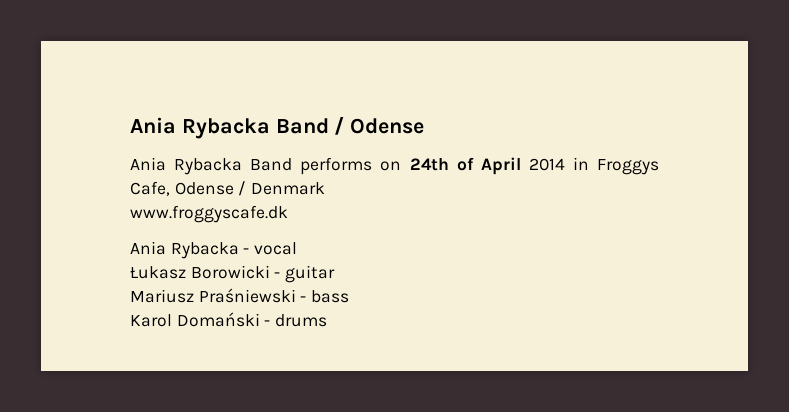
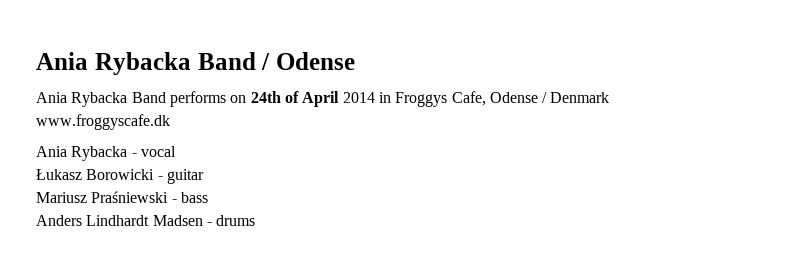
[130,312,260,327] Karol Domański -> [36,215,203,226] Anders Lindhardt Madsen

